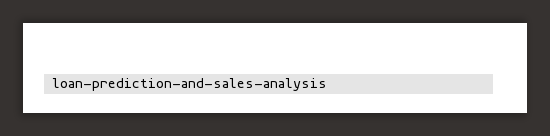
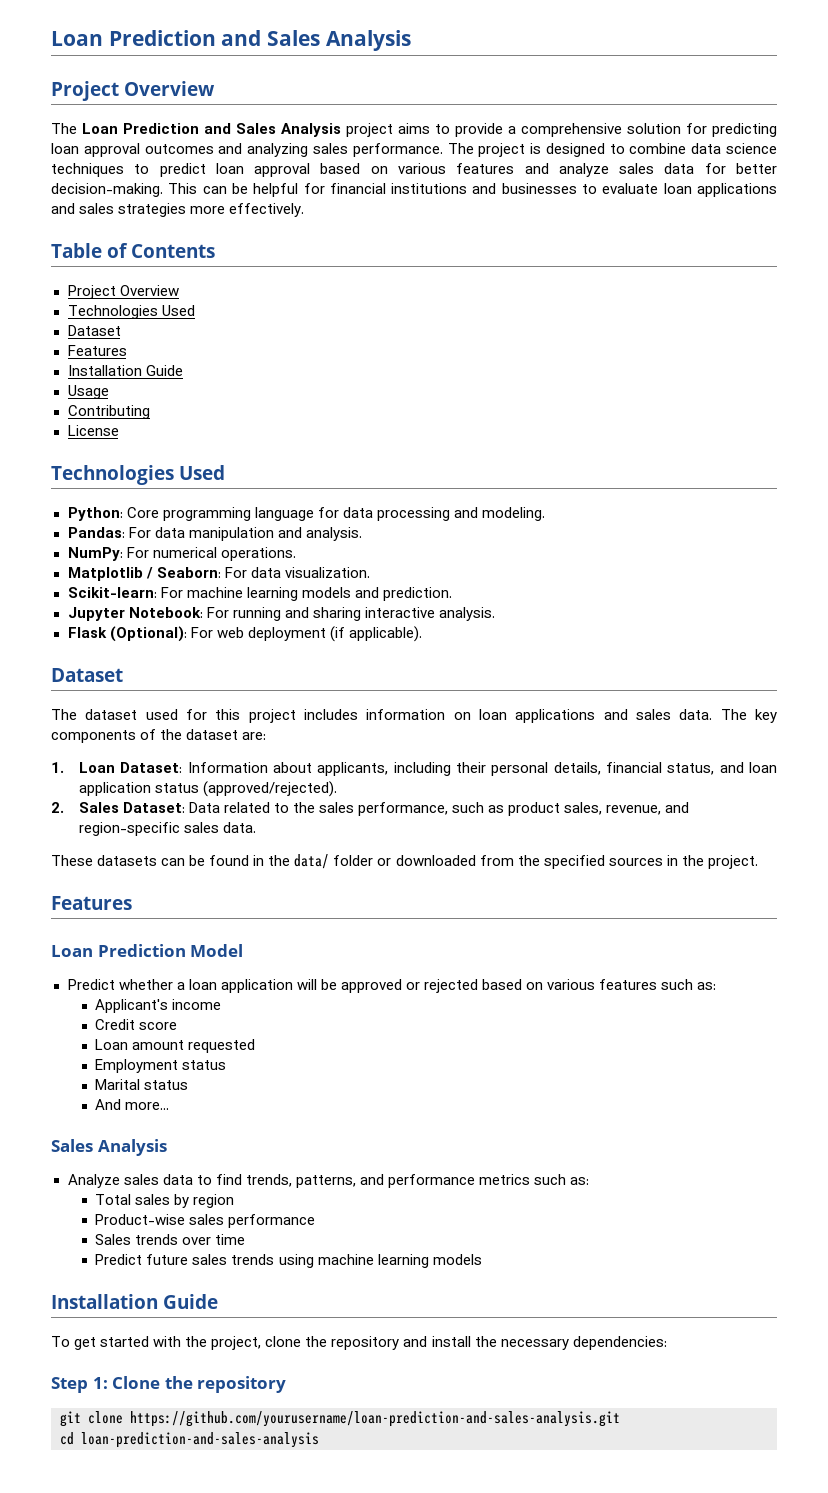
(52, 84) none -> [51,30,411,51] [51,81,216,101] [51,123,777,137] [51,143,778,157] [51,163,778,177] [51,183,777,197] [51,203,305,217] [51,243,216,258] [67,285,179,299] [67,305,195,319] [67,325,121,336] [67,345,127,356] [67,365,183,376] [67,385,109,399] [67,405,150,419] [67,425,119,436] [51,465,226,485] [67,507,545,521] [67,527,362,541] [67,547,296,561] [67,567,370,581] [67,587,452,601] [67,607,495,621] [67,626,422,642] [51,668,123,682] [51,709,778,723] [51,729,267,743] [51,762,777,776] [78,781,337,797] [51,802,690,816] [78,822,256,836] [51,854,758,869] [51,896,132,910] [51,944,244,957] [67,979,717,993] [95,999,222,1013] [95,1019,178,1030] [95,1039,256,1053] [95,1059,227,1073] [95,1079,189,1090] [95,1099,170,1110] [51,1139,167,1156] [67,1174,590,1188] [95,1194,235,1208] [95,1214,316,1228] [95,1234,246,1245] [95,1254,482,1268] [51,1294,219,1309] [51,1336,667,1350] [51,1376,287,1393] [60,1411,620,1427] [60,1432,74,1445] Loan Prediction and Sales Analysis // Project Overview // The Loan Prediction and Sales Analysis project aims to provide a comprehensive solution for predicting loan approval outcomes and analyzing sales performance. The project is designed to combine data science techniques to predict loan approval based on various features and analyze sales data for better decision-making. This can be helpful for financial institutions and businesses to evaluate loan applications and sales strategies more effectively. // Table of Contents // Project Overview // Technologies Used // Dataset // Features // Installation Guide // Usage // Contributing // License // Technologies Used // Python: Core programming language for data processing and modeling. // Pandas: For data manipulation and analysis. // NumPy: For numerical operations. // Matplotlib / Seaborn: For data visualization. // Scikit-learn: For machine learning models and prediction. // Jupyter Notebook: For running and sharing interactive analysis. // Flask (Optional): For web deployment (if applicable). // Dataset // The dataset used for this project includes information on loan applications and sales data. The key components of the dataset are: // 1. Loan Dataset: Information about applicants, including their personal details, financial status, and loan application status (approved/rejected). // 2. Sales Dataset: Data related to the sales performance, such as product sales, revenue, and region-specific sales data. // These datasets can be found in the data/ folder or downloaded from the specified sources in the project. // Features // Loan Prediction Model // Predict whether a loan application will be approved or rejected based on various features such as: // Applicant's income // Credit score // Loan amount requested // Employment status // Marital status // And more... // Sales Analysis // Analyze sales data to find trends, patterns, and performance metrics such as: // Total sales by region // Product-wise sales performance // Sales trends over time // Predict future sales trends using machine learning models // Installation Guide // To get started with the project, clone the repository and install the necessary dependencies: // Step 1: Clone the repository // git clone https://github.com/yourusername/loan-prediction-and-sales-analysis.git // cd

